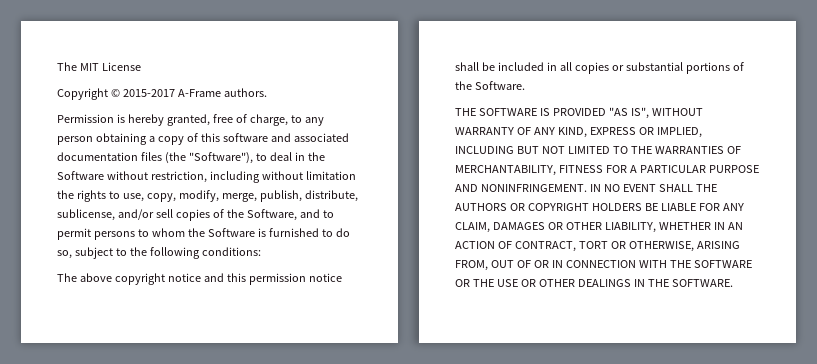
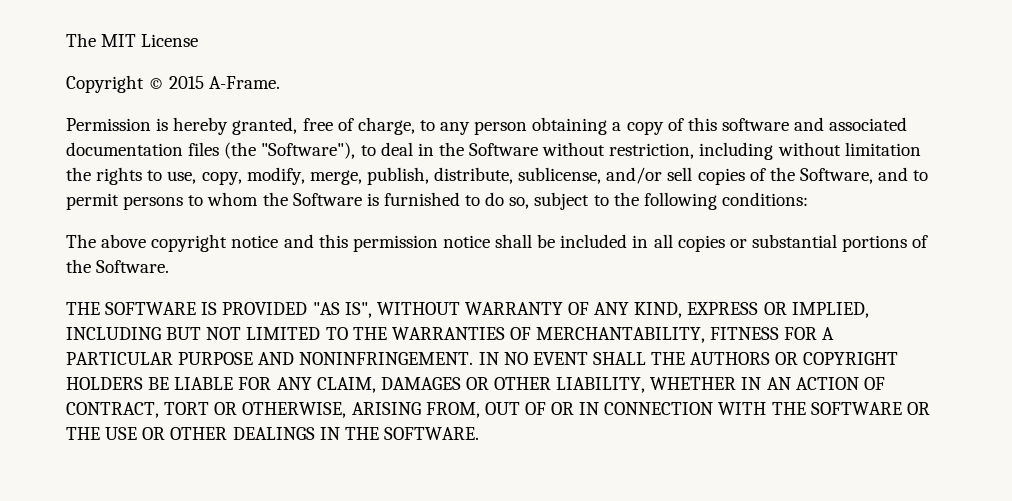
[122,88,267,97] 2015-2017 A-Frame authors. -> [169,76,281,89] 2015 A-Frame.

